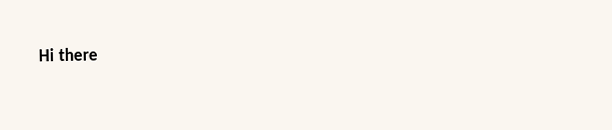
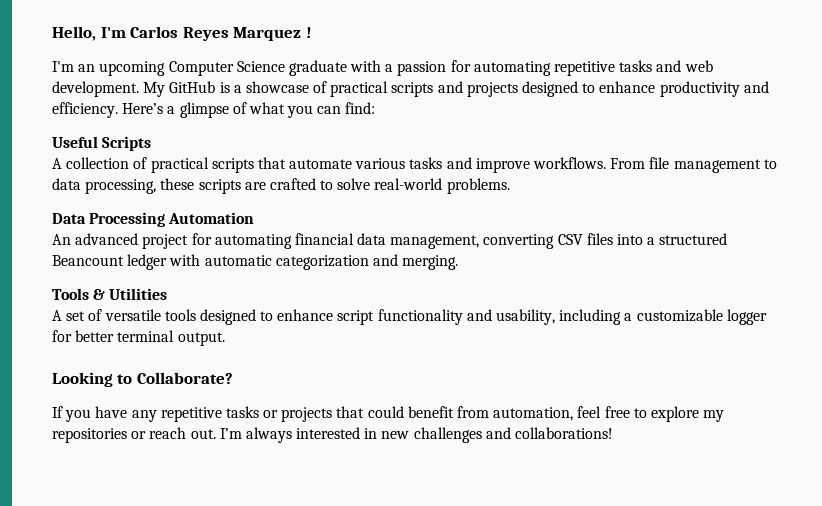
[38,47,98,62] Hi there -> [52,26,312,41] [52,60,713,76] [52,81,769,97] [52,102,376,118] [52,136,152,151] [52,157,777,173] [52,178,510,194] [52,212,255,227] [52,233,728,249] [52,254,459,270] [52,288,168,300] [52,309,767,325] [52,330,225,346] [52,372,233,387] [52,406,725,422] [52,427,614,443] Hello, I'm Carlos Reyes Marquez ! // I'm an upcoming Computer Science graduate with a passion for automating repetitive tasks and web development. My GitHub is a showcase of practical scripts and projects designed to enhance productivity and efficiency. Here’s a glimpse of what you can find: // Useful Scripts // A collection of practical scripts that automate various tasks and improve workflows. From file management to data processing, these scripts are crafted to solve real-world problems. // Data Processing Automation // An advanced project for automating financial data management, converting CSV files into a structured Beancount ledger with automatic categorization and merging. // Tools & Utilities // A set of versatile tools designed to enhance script functionality and usability, including a customizable logger for better terminal output. // Looking to Collaborate? // If you have any repetitive tasks or projects that could benefit from automation, feel free to explore my repositories or reach out. I’m always interested in new challenges and collaborations!

